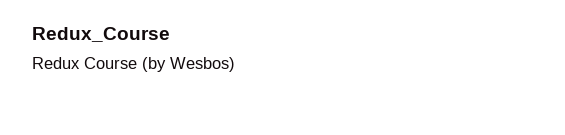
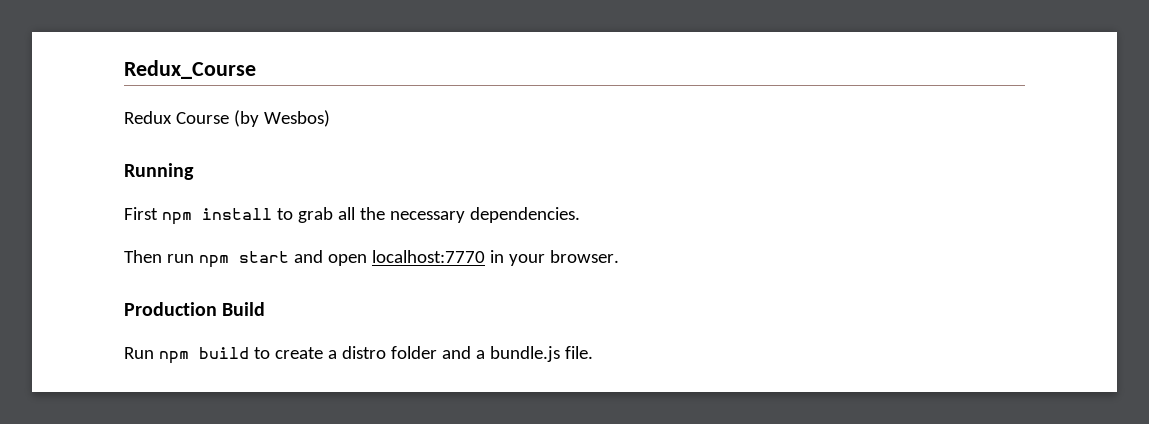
(235, 64) none -> [124,163,194,180] [124,207,580,225] [124,250,619,268] [124,302,266,316] [124,346,593,364] // Running // First npm install to grab all the necessary dependencies. // Then run npm start and open localhost:7770 in your browser. // Production Build // Run npm build to create a distro folder and a bundle.js file.

